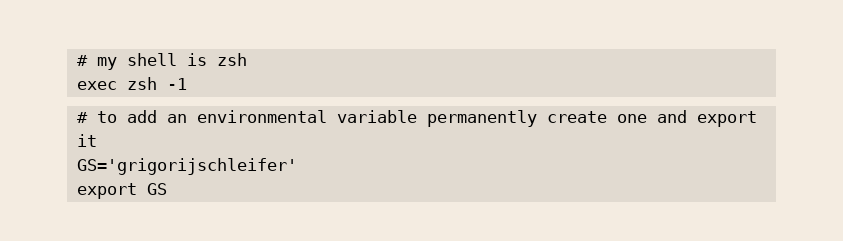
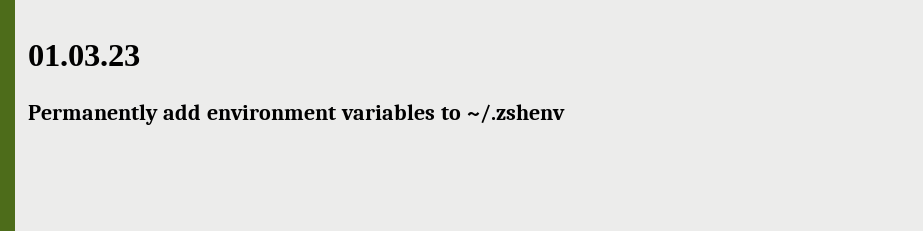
[77,53,248,70] [77,77,188,90] [77,110,758,127] [77,134,98,147] [77,158,298,175] [77,183,168,199] # my shell is zsh // exec zsh -1 // # to add an environmental variable permanently create one and export it // GS='grigorijschleifer' // export GS -> [28,45,140,66] [28,104,565,125] 01.03.23 // Permanently add environment variables to ~/.zshenv

